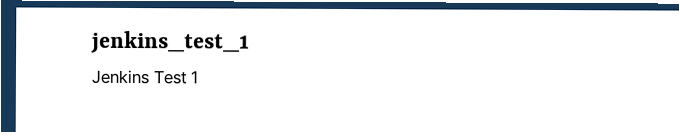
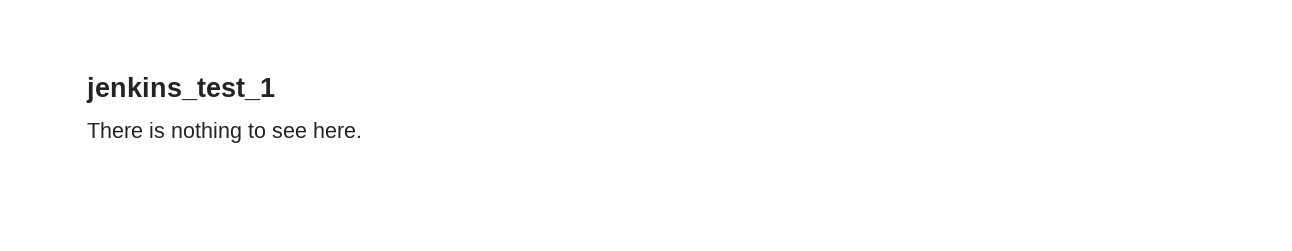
[91,69,199,85] Jenkins Test 1 -> [87,122,362,143] There is nothing to see here.

